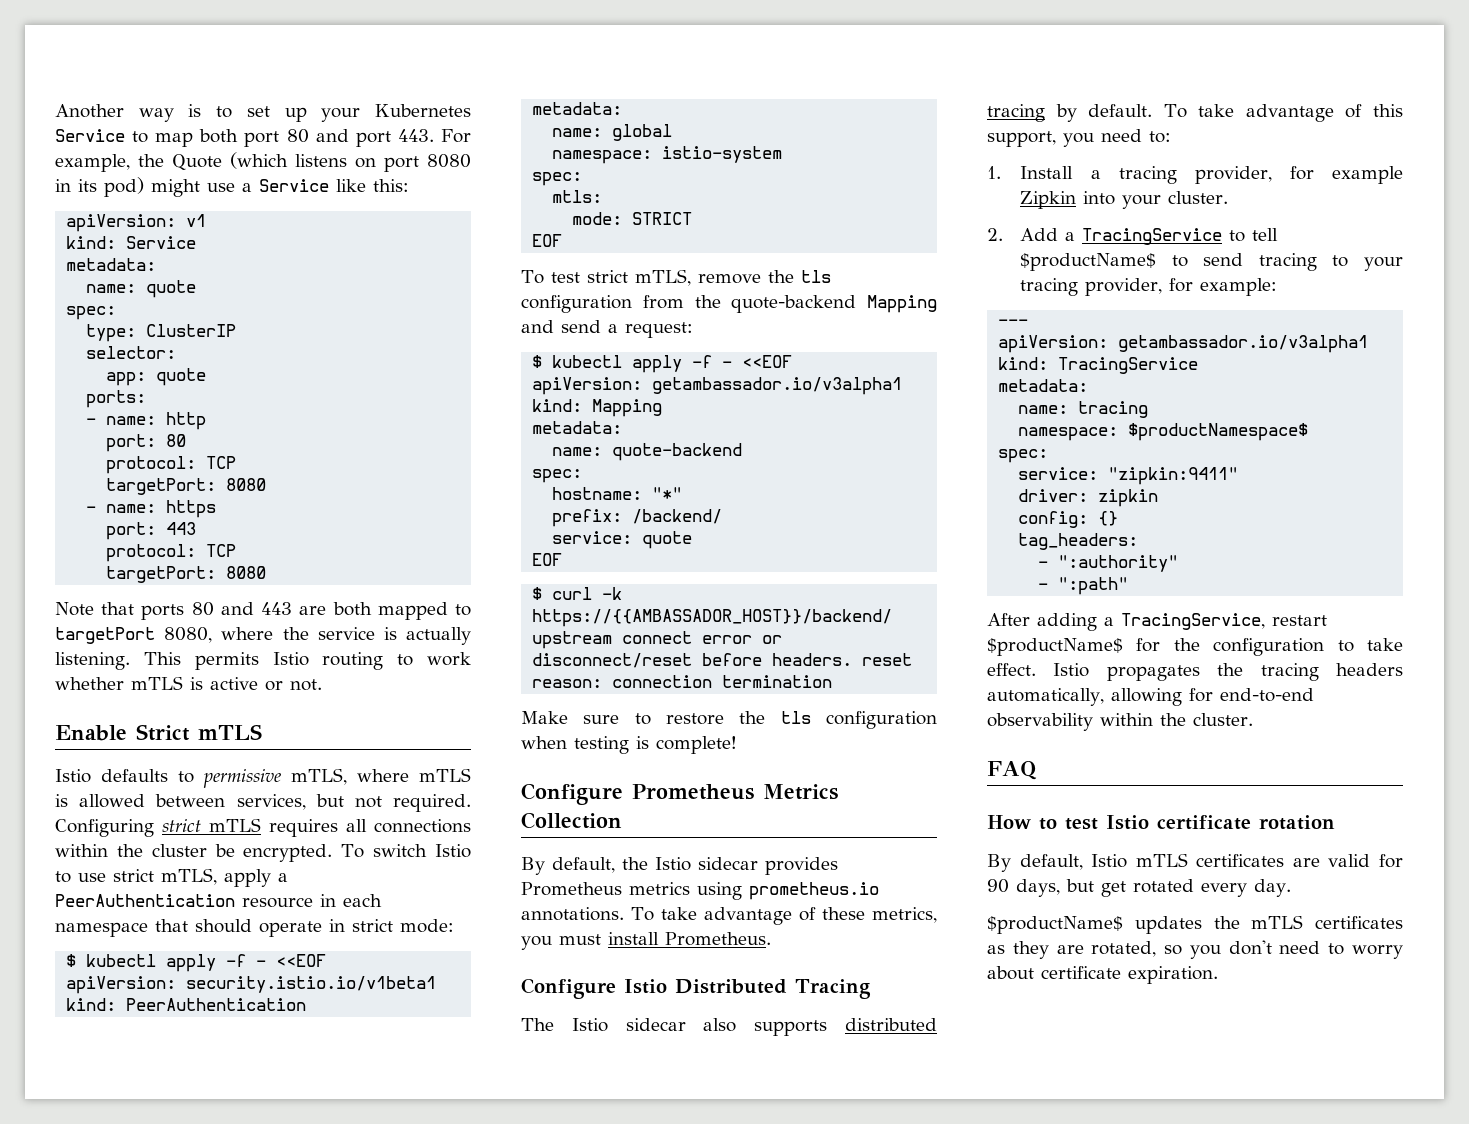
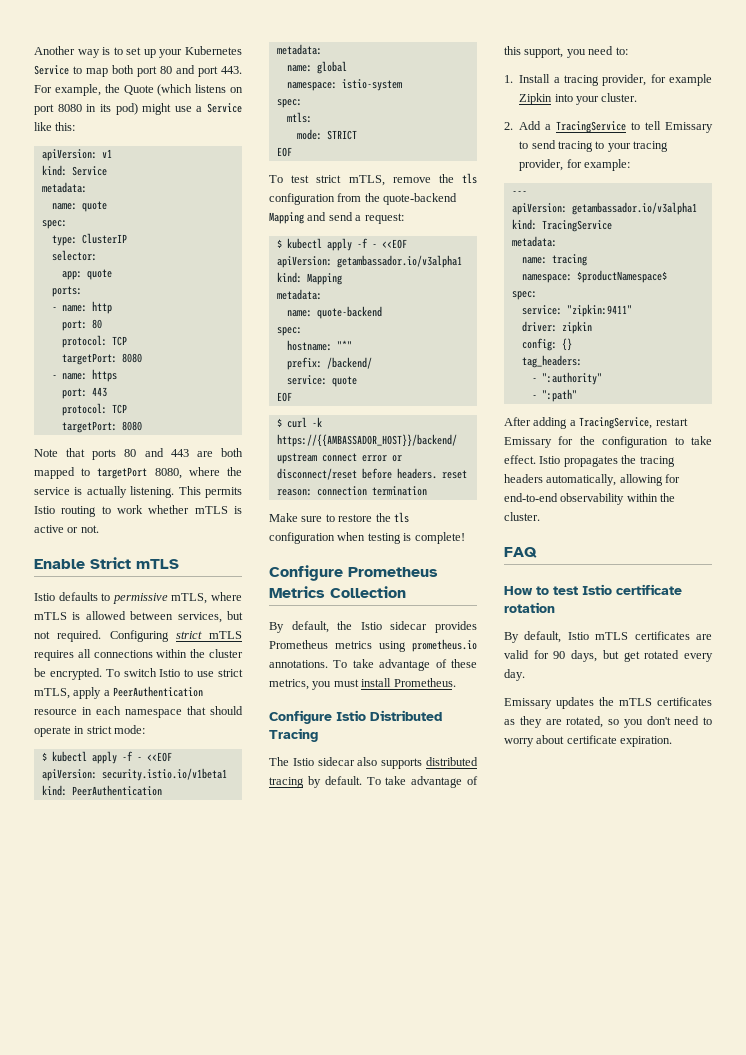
[1020,253,1157,271] $productName$ -> [665,122,713,133] Emissary
[987,638,1123,656] $productName$ -> [504,437,552,448] Emissary
[987,916,1123,934] $productName$ -> [504,698,552,709] Emissary

